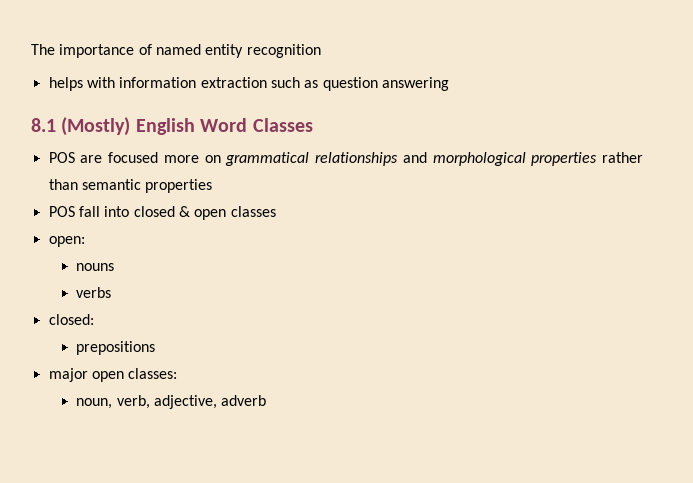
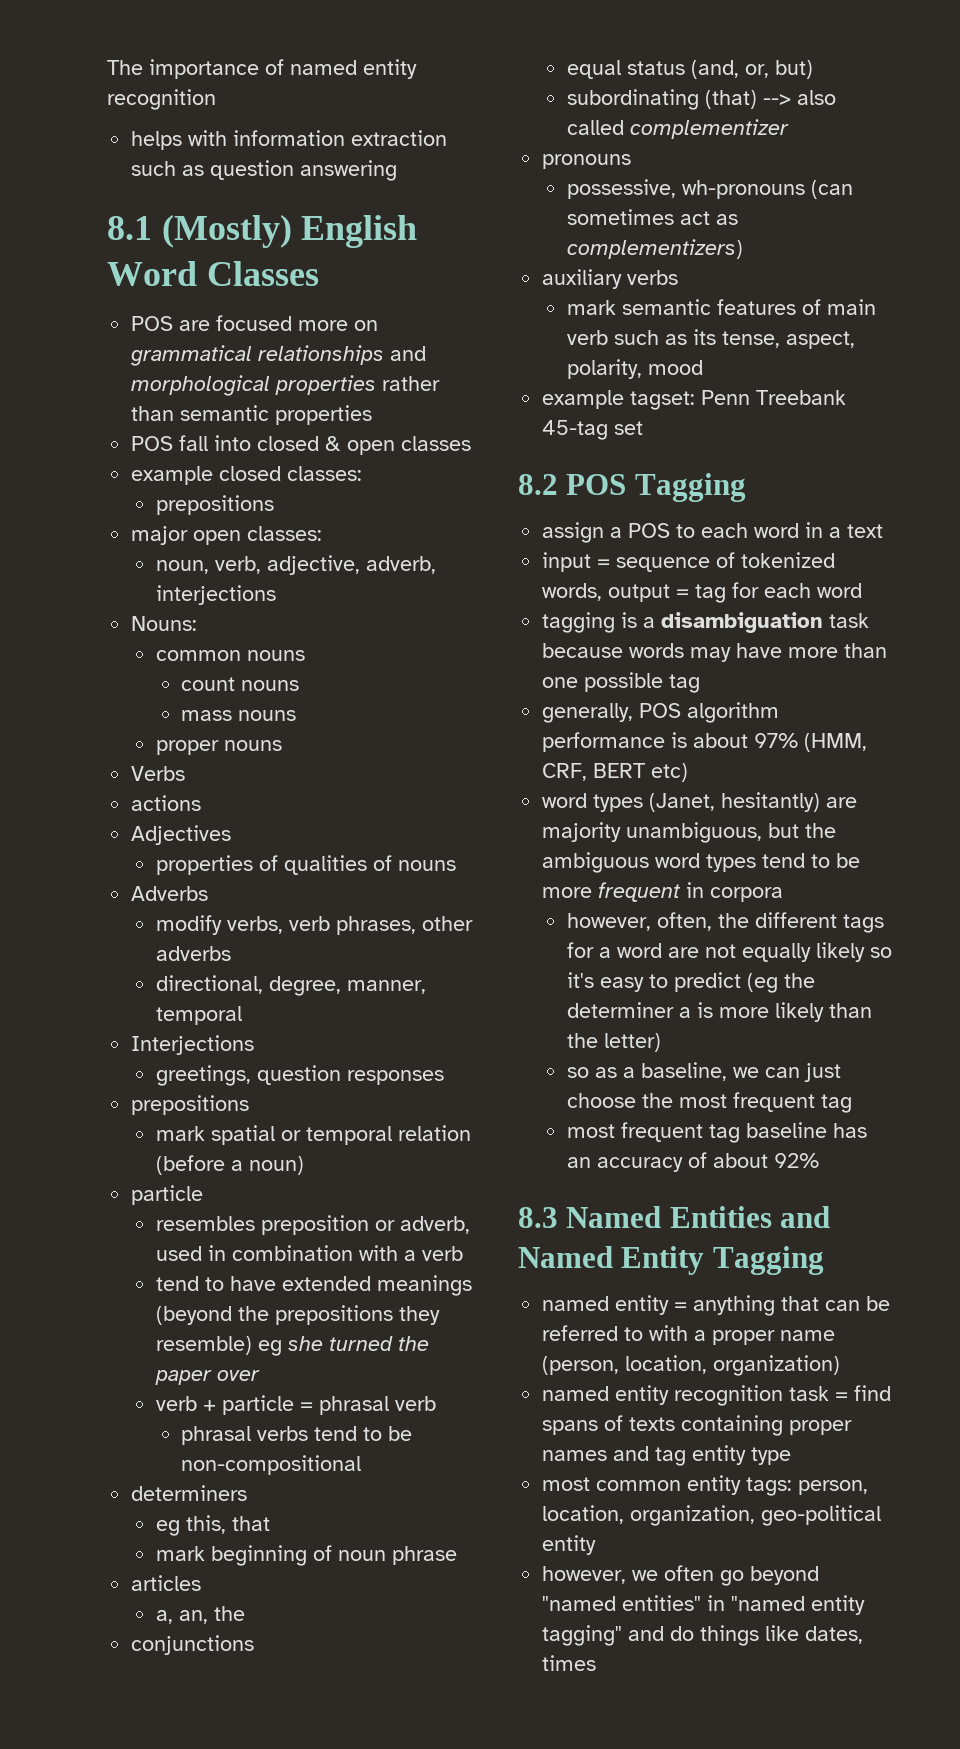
[48,236,85,247] [76,263,115,271] [76,287,112,298] [48,314,94,325] open: // nouns // verbs // closed: -> [131,466,363,485] example closed classes:
[221,395,267,406] adverb -> [366,556,437,574] [156,585,277,605] [131,616,198,631] [156,650,306,661] [181,677,300,691] [181,710,297,721] [156,740,283,755] [131,766,186,781] [131,795,202,811] [131,825,232,845] [156,855,457,875] [131,886,209,901] [156,915,474,935] [156,946,232,961] [156,975,427,996] [156,1006,243,1025] [131,1035,255,1055] [156,1065,445,1086] [131,1095,250,1115] [156,1125,472,1145] [156,1155,305,1175] [131,1185,204,1205] [156,1215,471,1235] [156,1245,464,1261] [156,1275,473,1296] [156,1305,441,1325] [156,1336,430,1356] [155,1370,261,1385] [156,1395,437,1415] [181,1426,413,1445] [181,1455,362,1475] [131,1485,248,1501] [156,1515,271,1536] [156,1545,458,1566] [131,1575,202,1591] [156,1606,246,1624] [131,1635,255,1655] [567,60,814,79] [567,89,837,110] [567,119,790,139] [542,154,632,169] [567,179,854,199] [567,209,739,225] [567,239,744,259] [542,269,679,289] [567,299,877,315] [567,329,856,349] [567,359,704,379] [542,390,847,410] [542,420,644,440] [518,473,746,502] [542,522,884,543] [542,552,836,572] [542,582,863,603] [542,612,870,633] [542,643,888,662] [542,672,701,693] [542,702,780,723] [542,732,868,752] [542,763,689,782] [542,792,858,812] [542,822,837,843] [542,852,861,873] [542,882,784,902] [567,912,885,933] [567,942,893,962] [567,972,816,993] [567,1002,873,1022] [567,1033,662,1052] [567,1062,842,1082] [567,1092,853,1113] [567,1122,868,1143] [567,1152,820,1172] [518,1206,831,1228] [518,1246,824,1275] [542,1295,891,1316] [542,1325,836,1345] [542,1355,841,1376] [542,1385,892,1406] [542,1415,853,1436] [542,1445,792,1466] [542,1475,869,1496] [542,1505,882,1526] [542,1535,597,1555] [542,1565,820,1586] [542,1595,866,1615] [542,1625,864,1646] [542,1655,597,1671] adverb, interjections // Nouns: // common nouns // count nouns // mass nouns // proper nouns // Verbs // actions // Adjectives // properties of qualities of nouns // Adverbs // modify verbs, verb phrases, other adverbs // directional, degree, manner, temporal // Interjections // greetings, question responses // prepositions // mark spatial or temporal relation (before a noun) // particle // resembles preposition or adverb, used in combination with a verb // tend to have extended meanings (beyond the prepositions they resemble) eg she turned the paper over // verb + particle = phrasal verb // phrasal verbs tend to be non-compositional // determiners // eg this, that // mark beginning of noun phrase // articles // a, an, the // conjunctions // equal status (and, or, but) // subordinating (that) --> also called complementizer // pronouns // possessive, wh-pronouns (can sometimes act as complementizers) // auxiliary verbs // mark semantic features of main verb such as its tense, aspect, polarity, mood // example tagset: Penn Treebank 45-tag set // 8.2 POS Tagging // assign a POS to each word in a text // input = sequence of tokenized words, output = tag for each word // tagging is a disambiguation task because words may have more than one possible tag // generally, POS algorithm performance is about 97% (HMM, CRF, BERT etc) // word types (Janet, hesitantly) are majority unambiguous, but the ambiguous word types tend to be more frequent in corpora // however, often, the different tags for a word are not equally likely so it's easy to predict (eg the determiner a is more likely than the letter) // so as a baseline, we can just choose the most frequent tag // most frequent tag baseline has an accuracy of about 92% // 8.3 Named Entities and Named Entity Tagging // named entity = anything that can be referred to with a proper name (person, location, organization) // named entity recognition task = find spans of texts containing proper names and tag entity type // most common entity tags: person, location, organization, geo-political entity // however, we often go beyond "named entities" in "named entity tagging" and do things like dates, times

